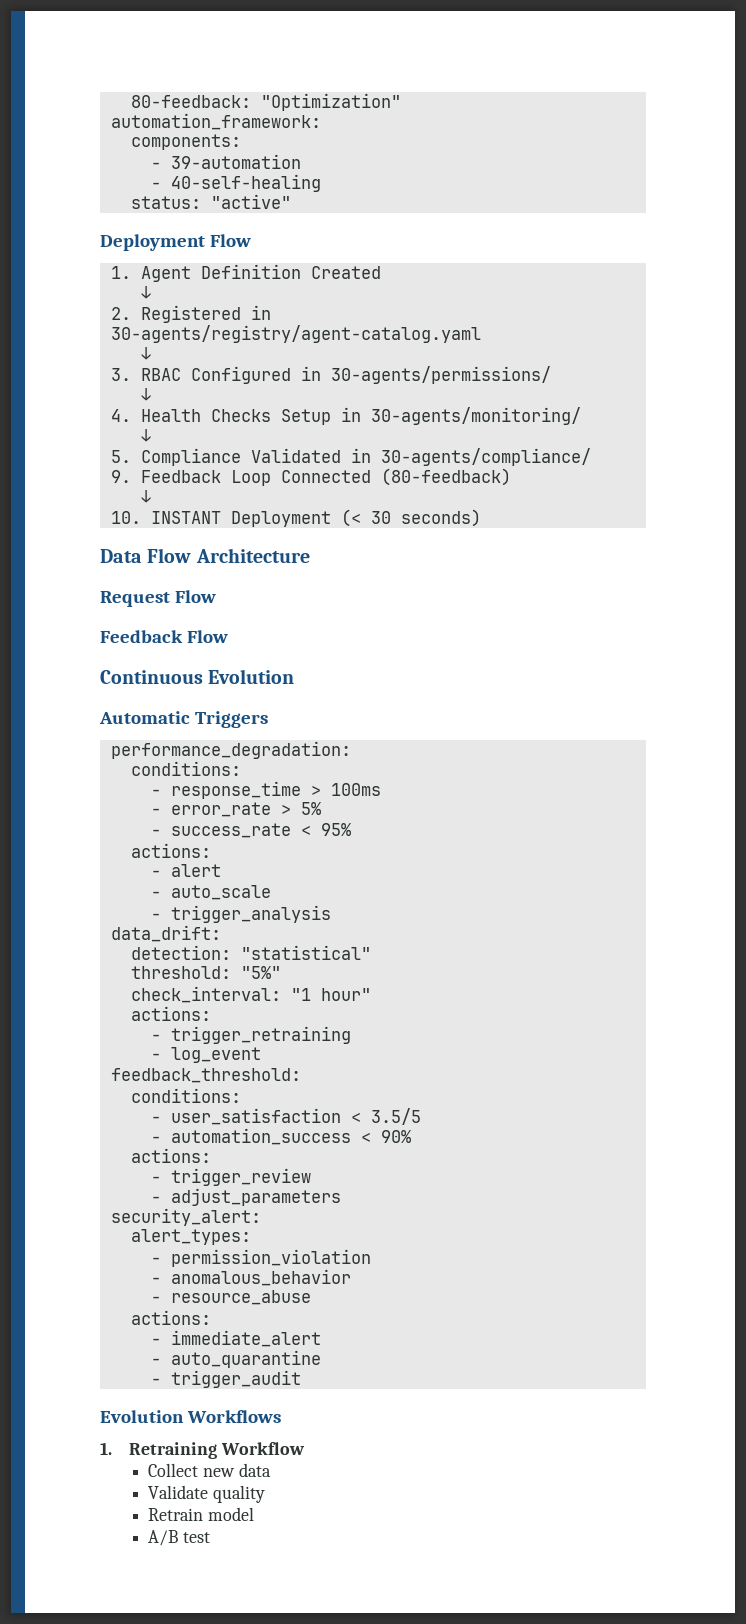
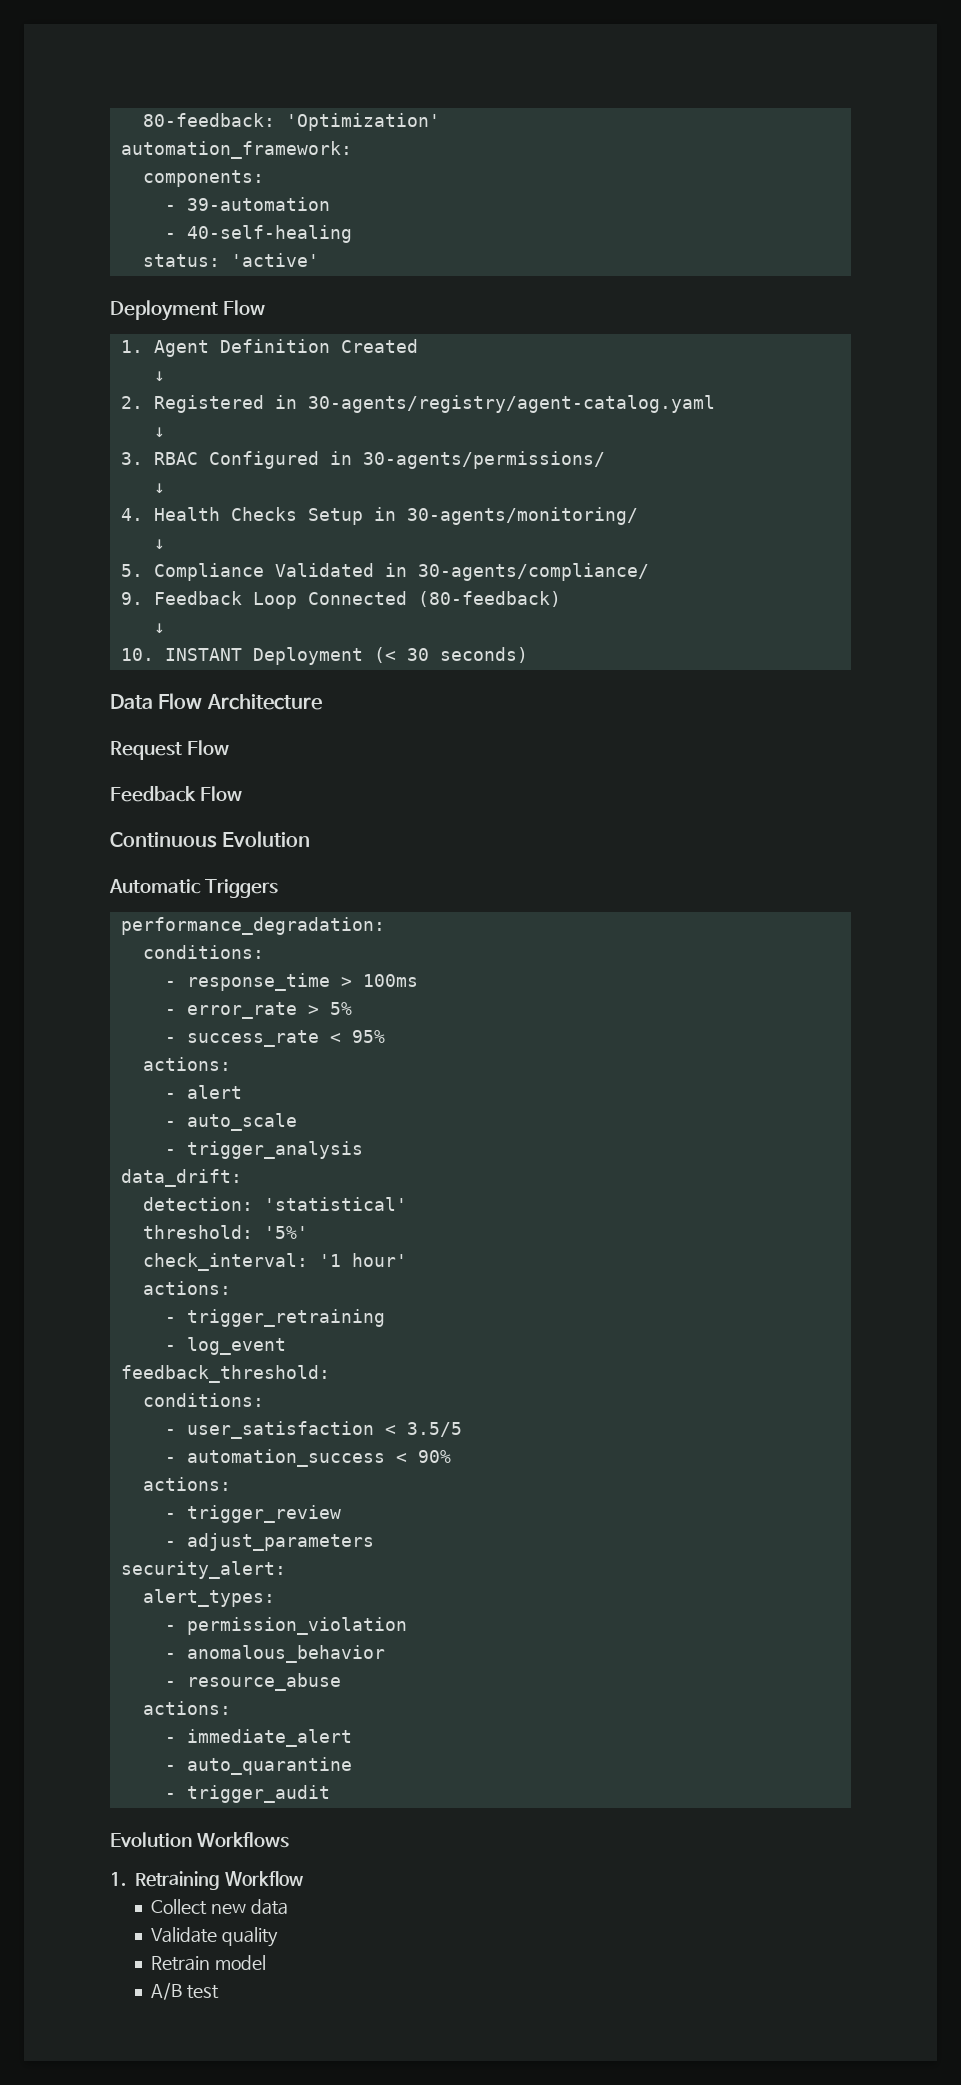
[260,93,401,111] "Optimization" -> [285,113,440,131] 'Optimization'
[210,194,291,209] "active" -> [230,253,319,267] 'active'
[240,945,371,960] "statistical" -> [263,1197,407,1211] 'statistical'
[240,966,281,979] "5%" -> [263,1226,308,1239] '5%'
[290,988,371,1001] "1 hour" -> [318,1253,407,1267] '1 hour'

